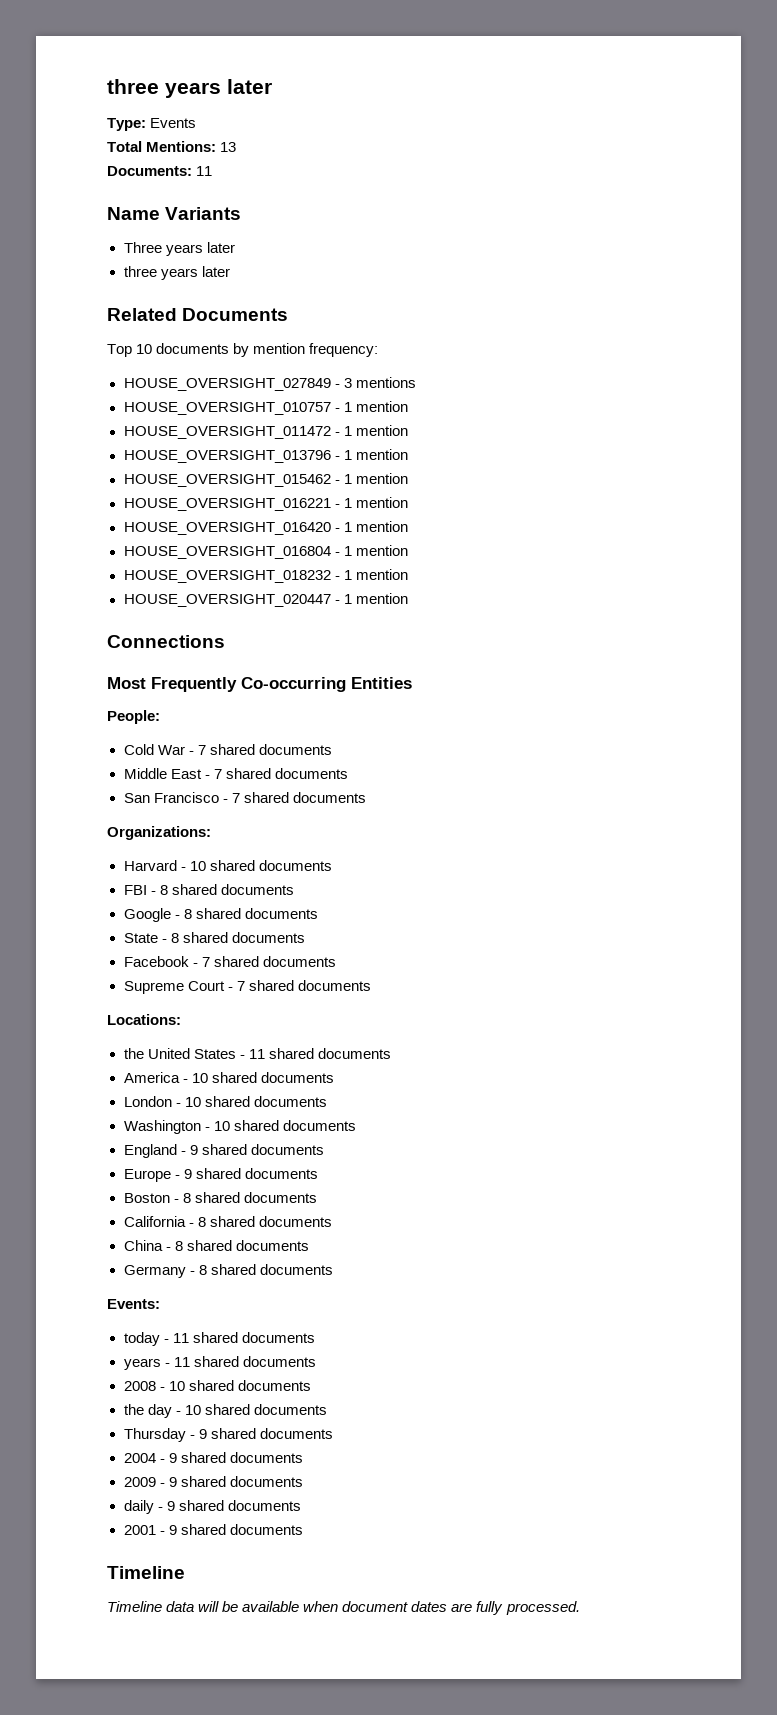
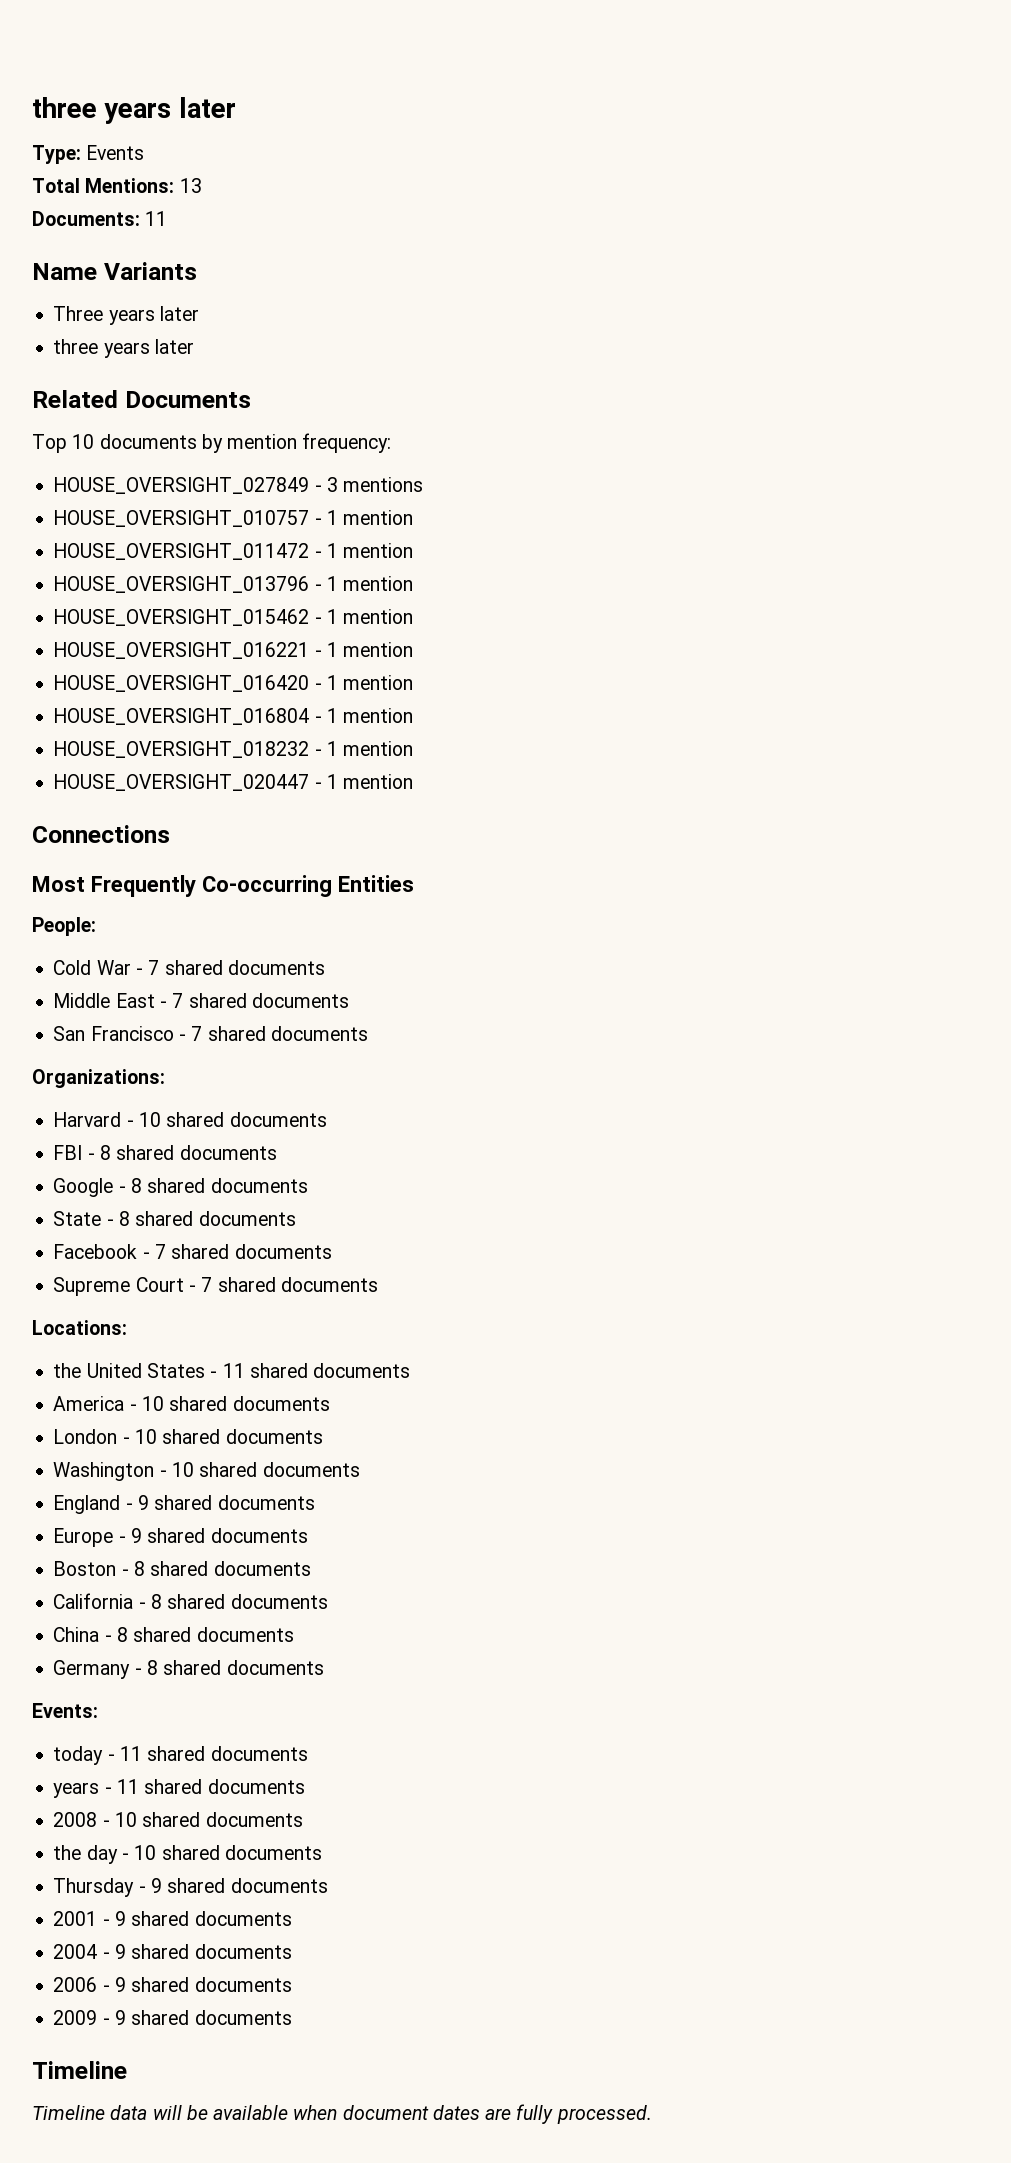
(333, 1433) none -> [53,1911,292,1926] // 2001 - 9 shared documents
[123,1476,303,1487] [123,1500,301,1514] [123,1525,156,1535] 2009 - 9 shared documents // daily - 9 shared documents // 2001 -> [53,1977,292,1992] [53,2010,98,2025] 2006 - 9 shared documents // 2009

